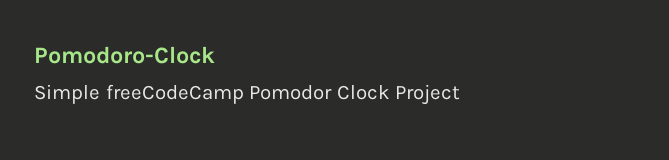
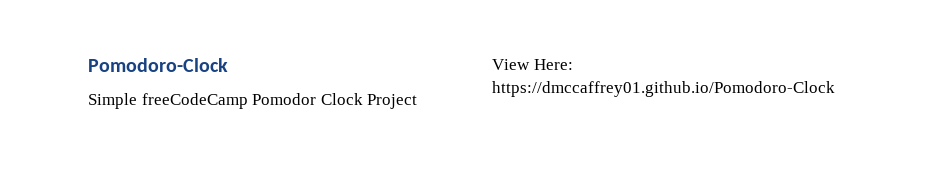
(461, 94) none -> [492,59,573,70] [492,81,835,97] View Here: https://dmccaffrey01.github.io/Pomodoro-Clock

